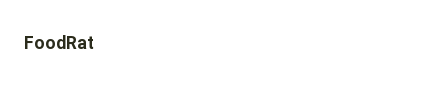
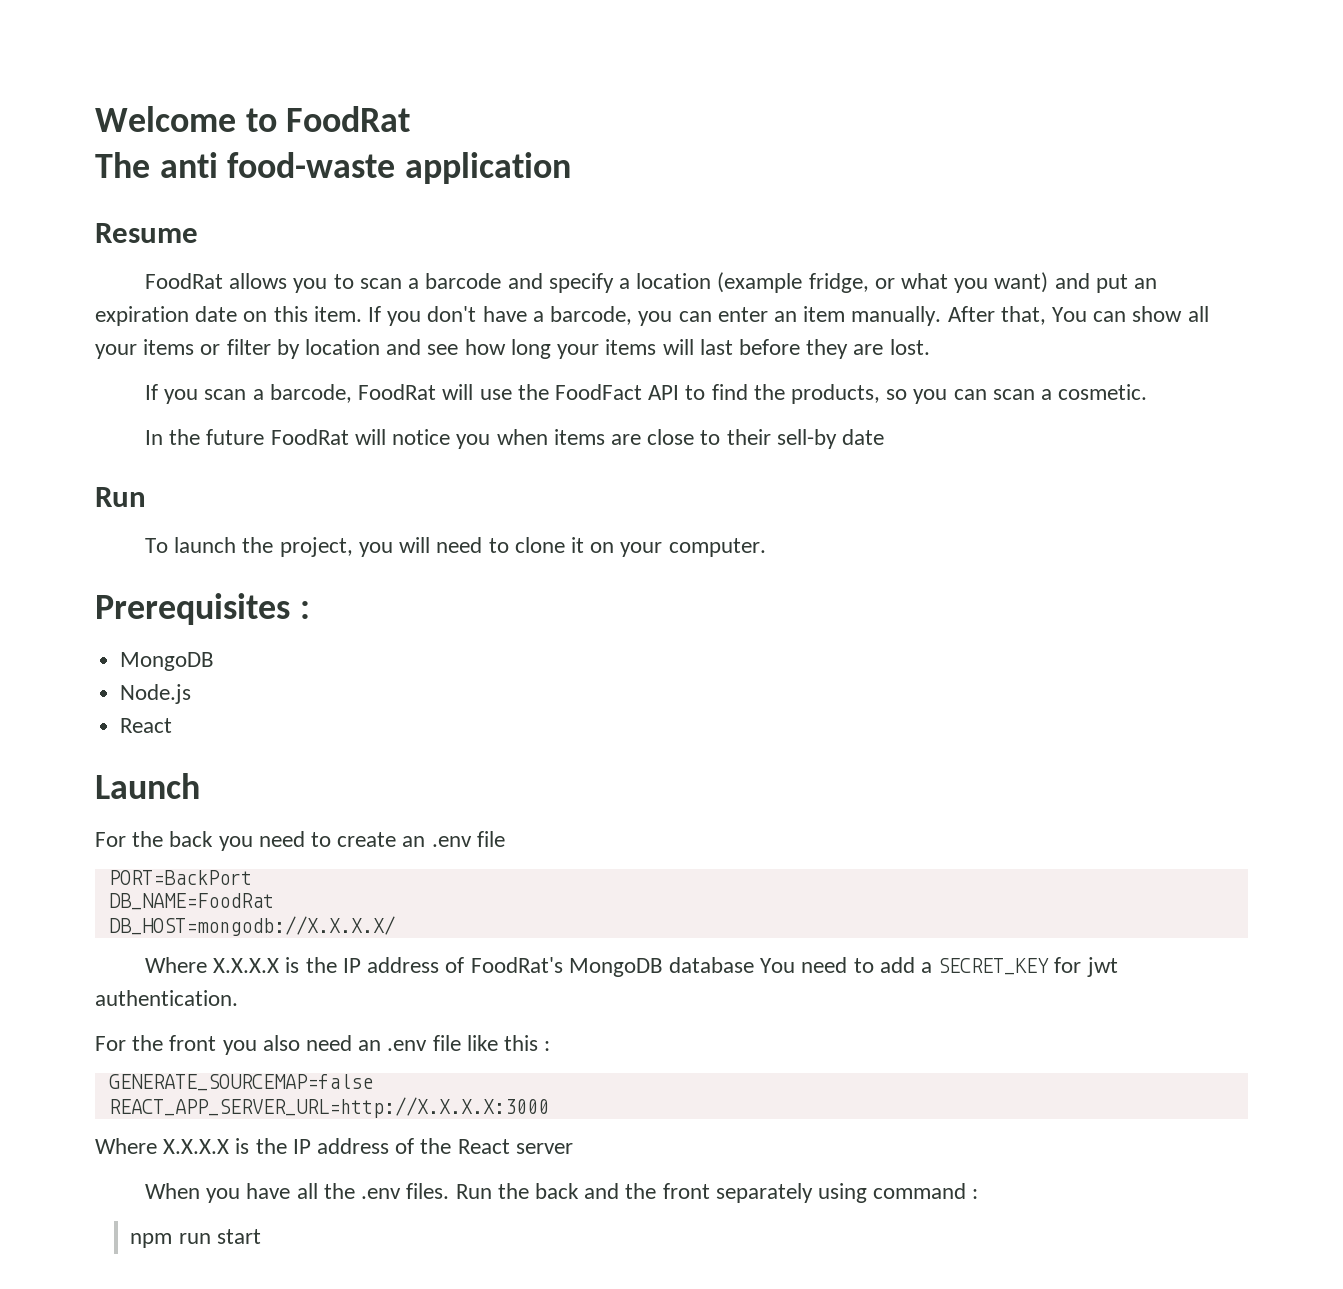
[24,35,94,49] FoodRat -> [95,106,411,132] [95,152,572,184] [95,223,198,243] [145,272,1158,293] [95,306,1209,326] [95,339,930,359] [145,384,1148,404] [145,429,885,449] [95,487,146,507] [145,537,766,557] [95,593,310,625] [120,652,215,671] [120,684,192,704] [120,718,173,733] [95,773,200,799] [95,831,505,851] [108,870,252,885] [108,893,274,910] [108,916,395,936] [145,957,1118,977] [95,990,238,1006] [95,1035,551,1055] [108,1074,373,1091] [108,1097,549,1118] [95,1138,573,1154] [145,1183,979,1203] [130,1229,261,1248] Welcome to FoodRat // The anti food-waste application // Resume // FoodRat allows you to scan a barcode and specify a location (example fridge, or what you want) and put an expiration date on this item. If you don't have a barcode, you can enter an item manually. After that, You can show all your items or filter by location and see how long your items will last before they are lost. // If you scan a barcode, FoodRat will use the FoodFact API to find the products, so you can scan a cosmetic. // In the future FoodRat will notice you when items are close to their sell-by date // Run // To launch the project, you will need to clone it on your computer. // Prerequisites : // MongoDB // Node.js // React // Launch // For the back you need to create an .env file // PORT=BackPort // DB_NAME=FoodRat // DB_HOST=mongodb://X.X.X.X/ // Where X.X.X.X is the IP address of FoodRat's MongoDB database You need to add a SECRET_KEY for jwt authentication. // For the front you also need an .env file like this : // GENERATE_SOURCEMAP=false // REACT_APP_SERVER_URL=http://X.X.X.X:3000 // Where X.X.X.X is the IP address of the React server // When you have all the .env files. Run the back and the front separately using command : // npm run start

